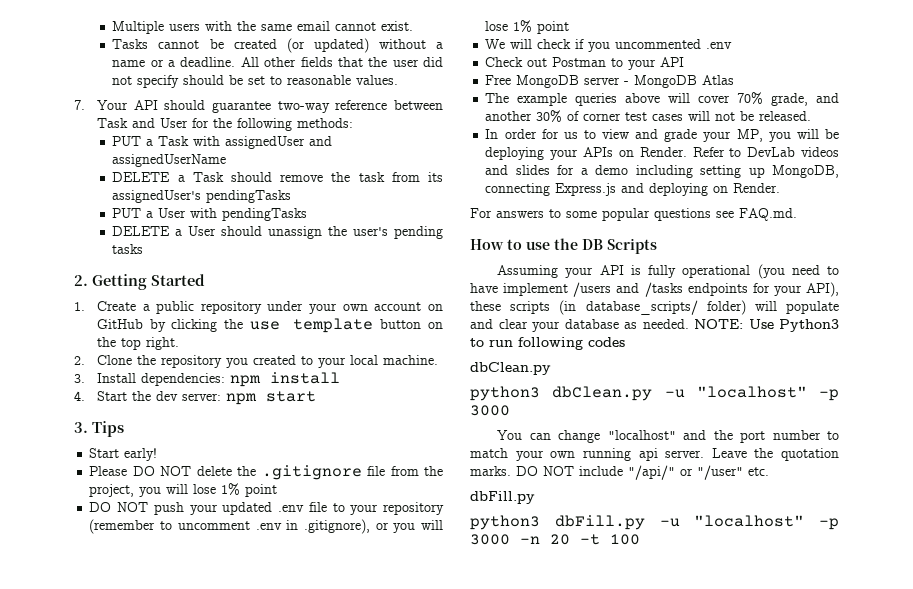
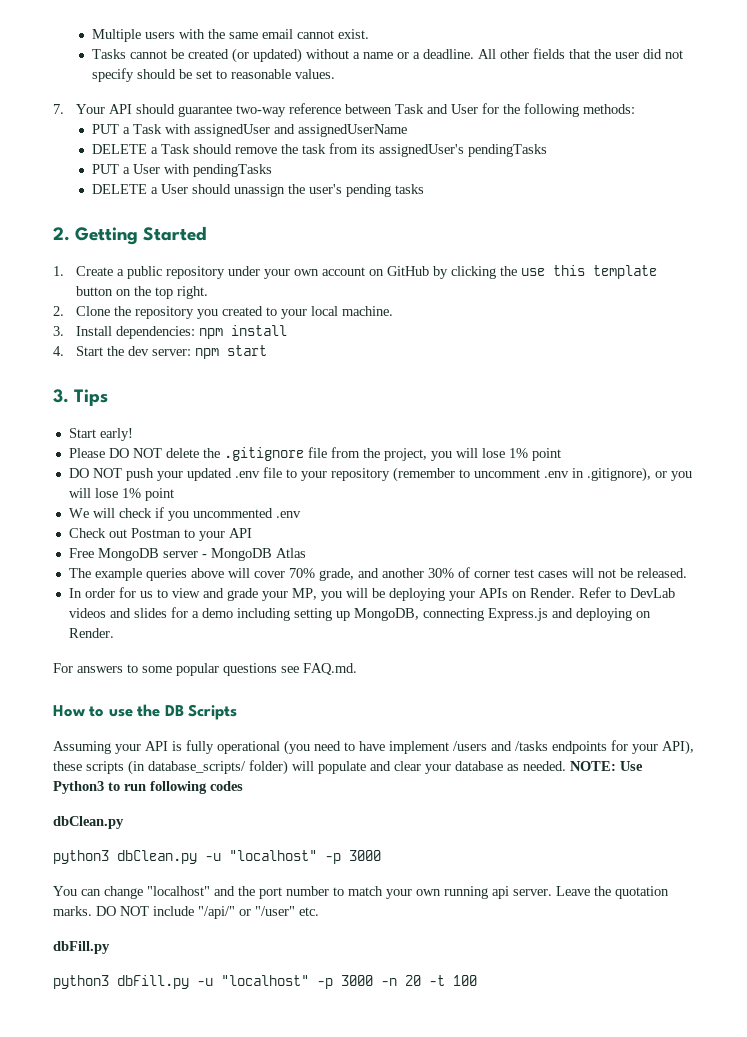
(280, 325) none -> [552,265,585,276] this

